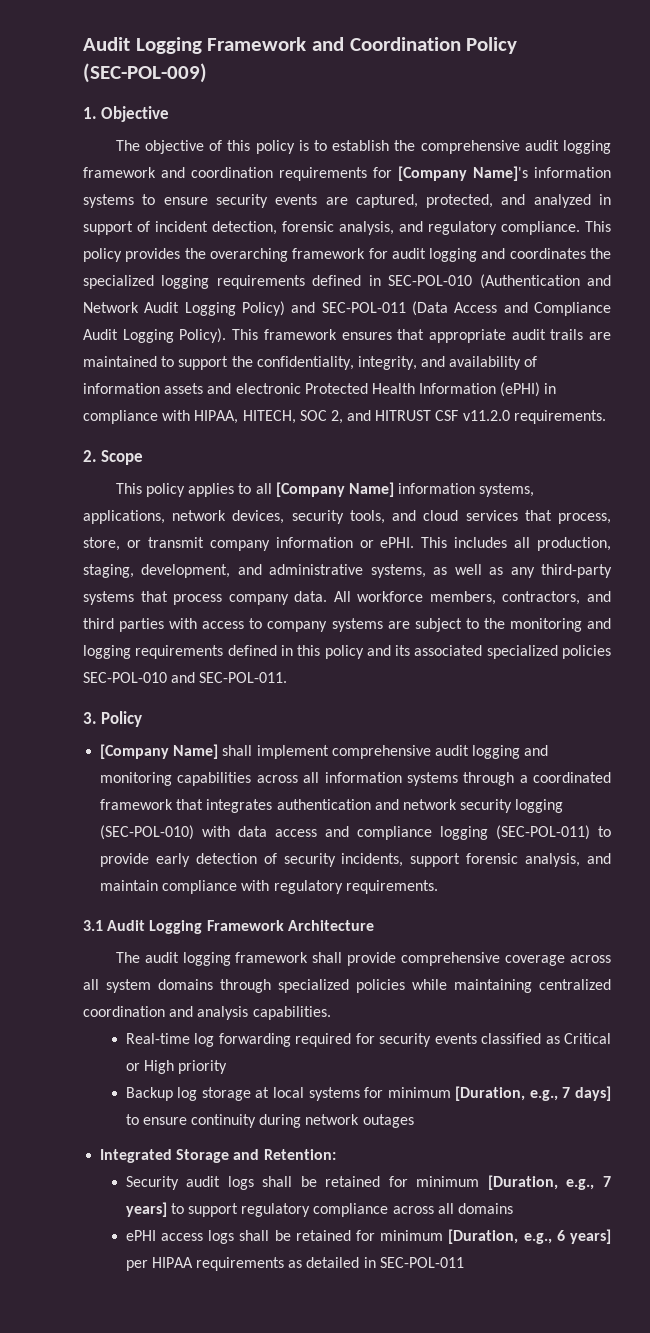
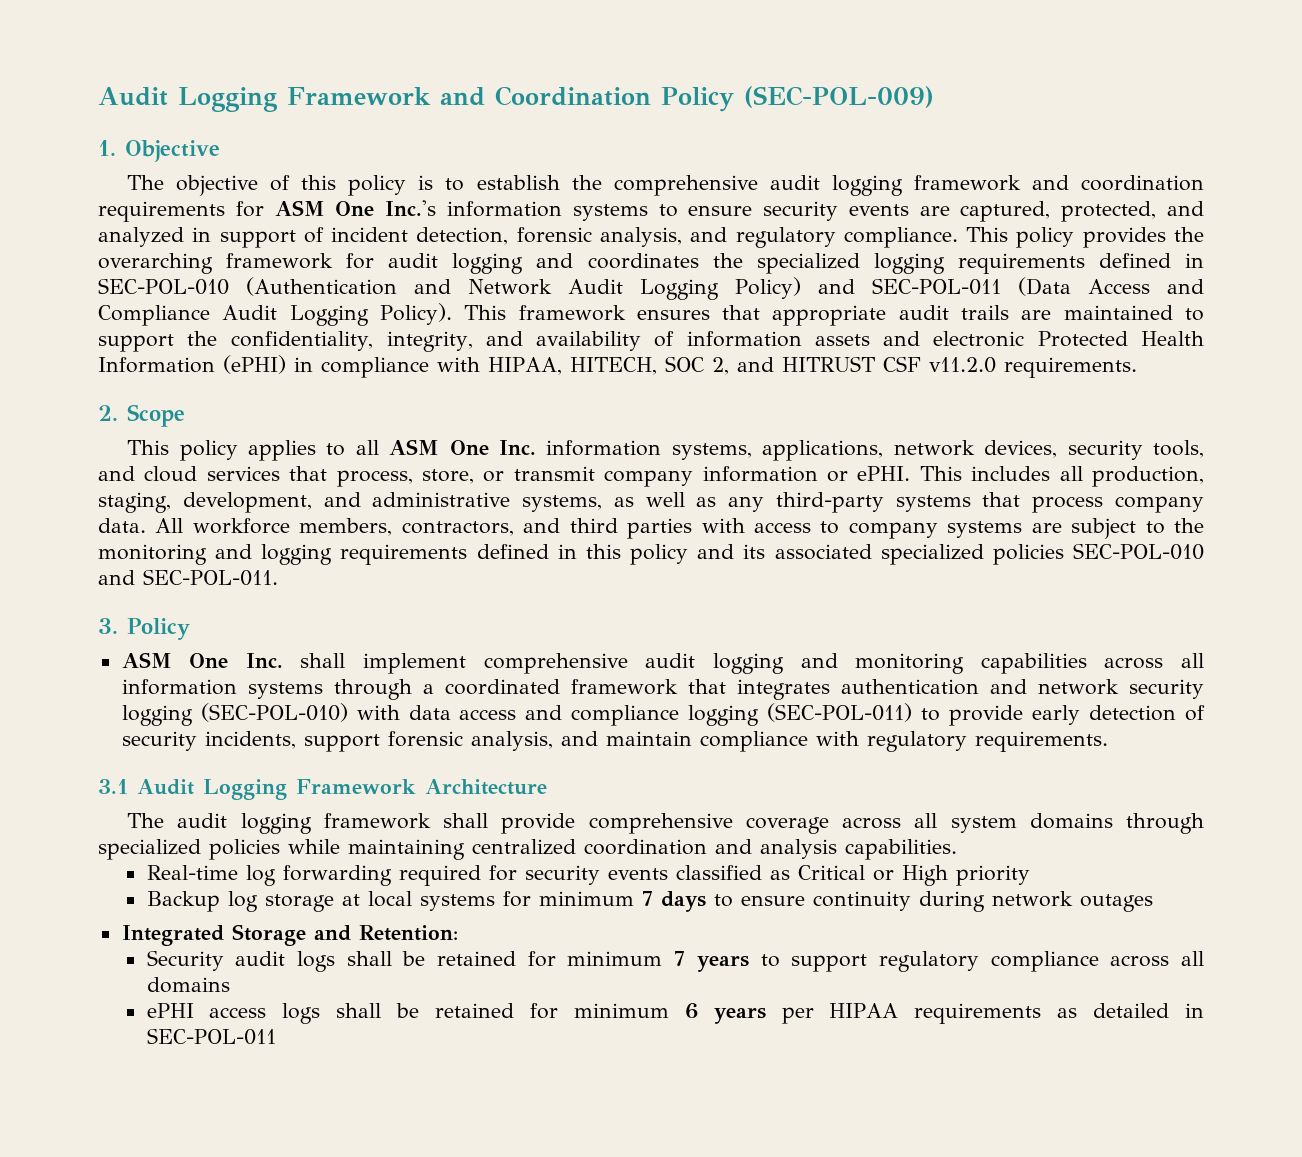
[398,166,528,181] [Company Name]'s -> [274,200,437,216] ASM One Inc.'s
[275,482,394,497] [Company Name] -> [389,439,537,455] ASM One Inc.
[100,744,219,759] [Company Name] -> [121,652,283,668] ASM One Inc.
[455,1086,611,1101] [Duration, e.g., 7 days] -> [641,891,706,912] 7 days
[487,1175,611,1190] [125,1202,167,1217] [Duration, e.g., 7 years] -> [674,951,749,972] 7 years
[448,1229,612,1244] [Duration, e.g., 6 years] -> [684,1003,766,1024] 6 years

